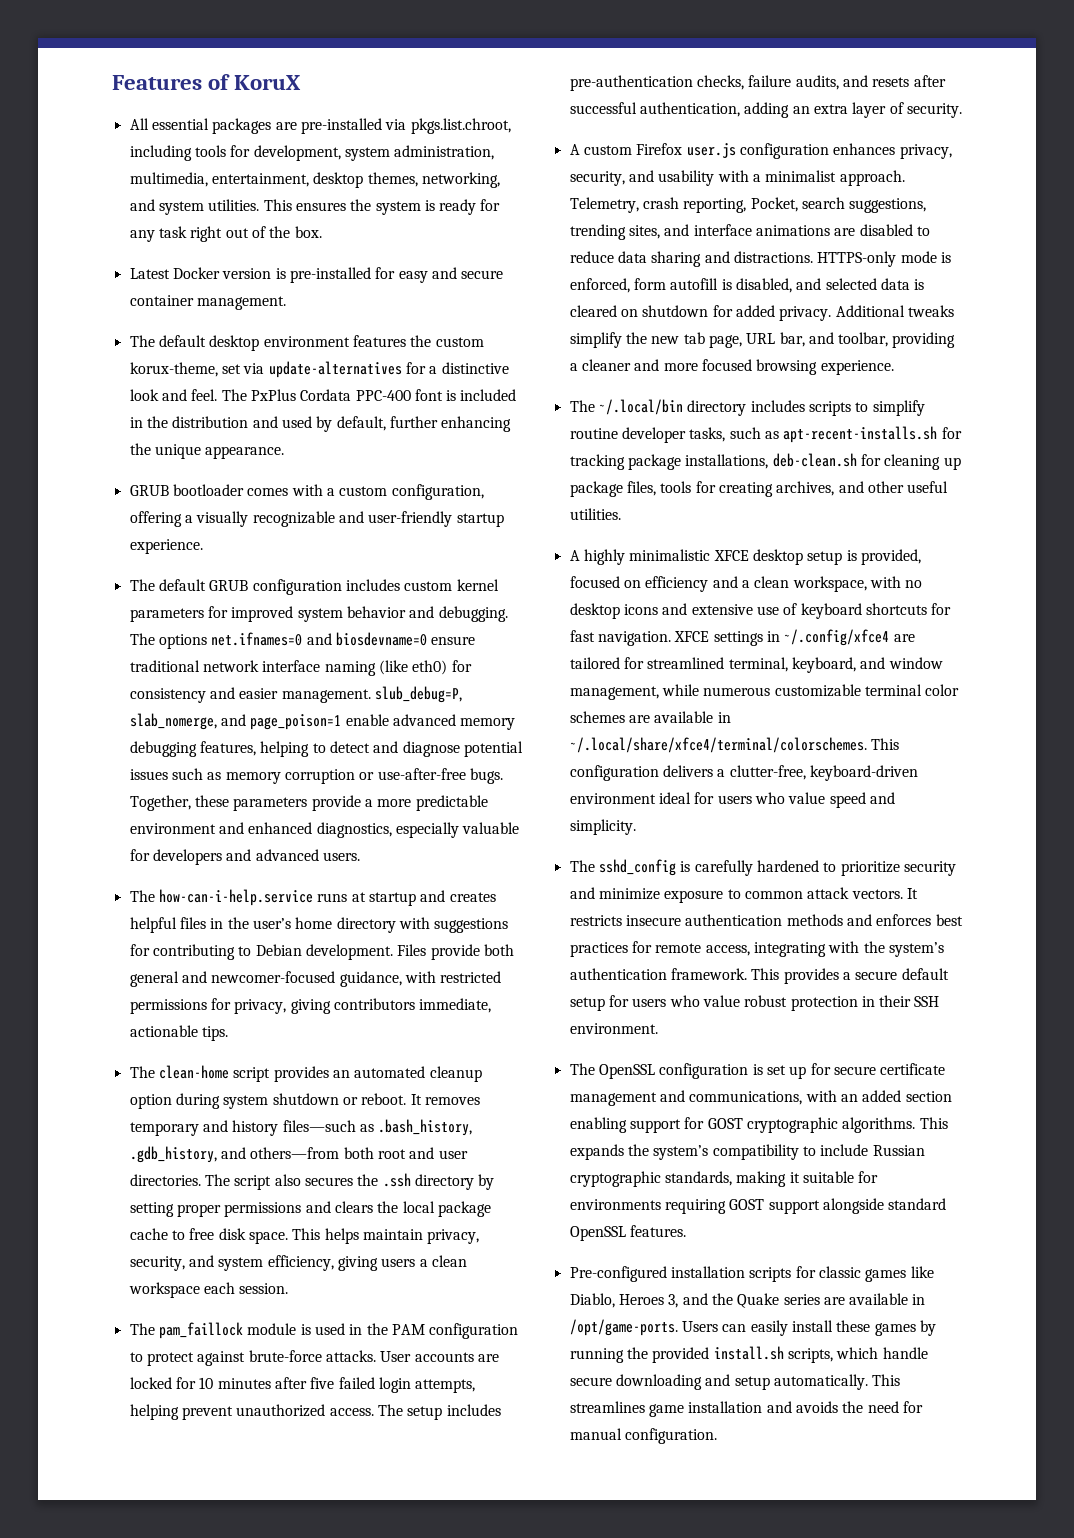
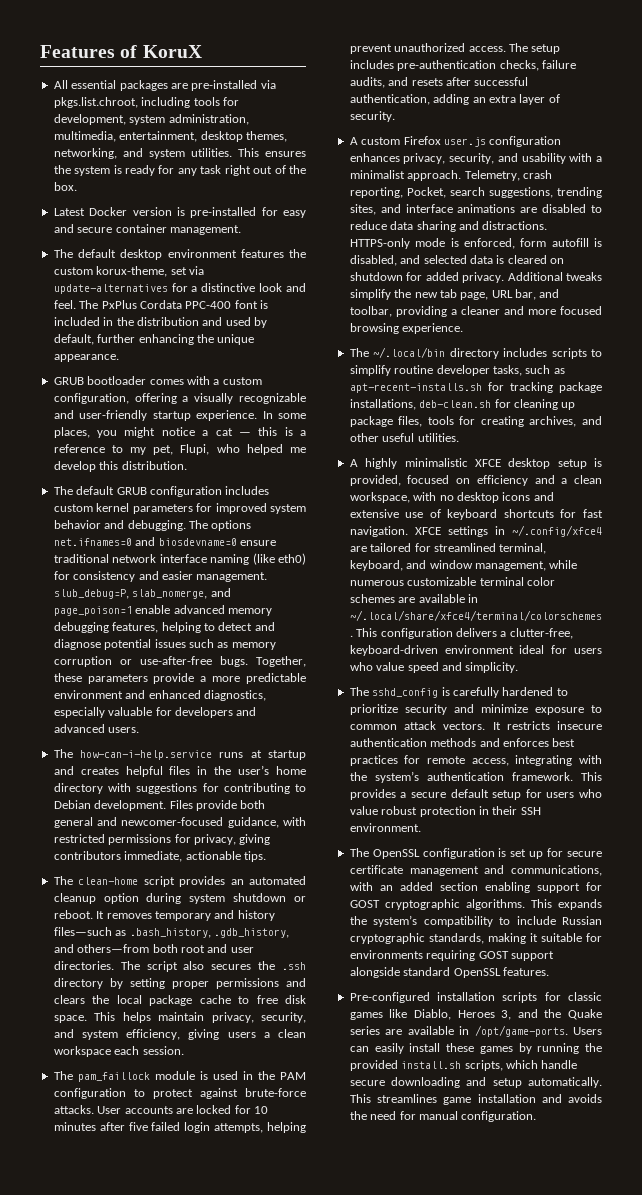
(203, 546) none -> [262,411,306,419] [53,427,306,438] [53,444,306,455] [53,461,187,472] In some places, you might notice a cat — this is a reference to my pet, Flupi, who helped me develop this distribution.

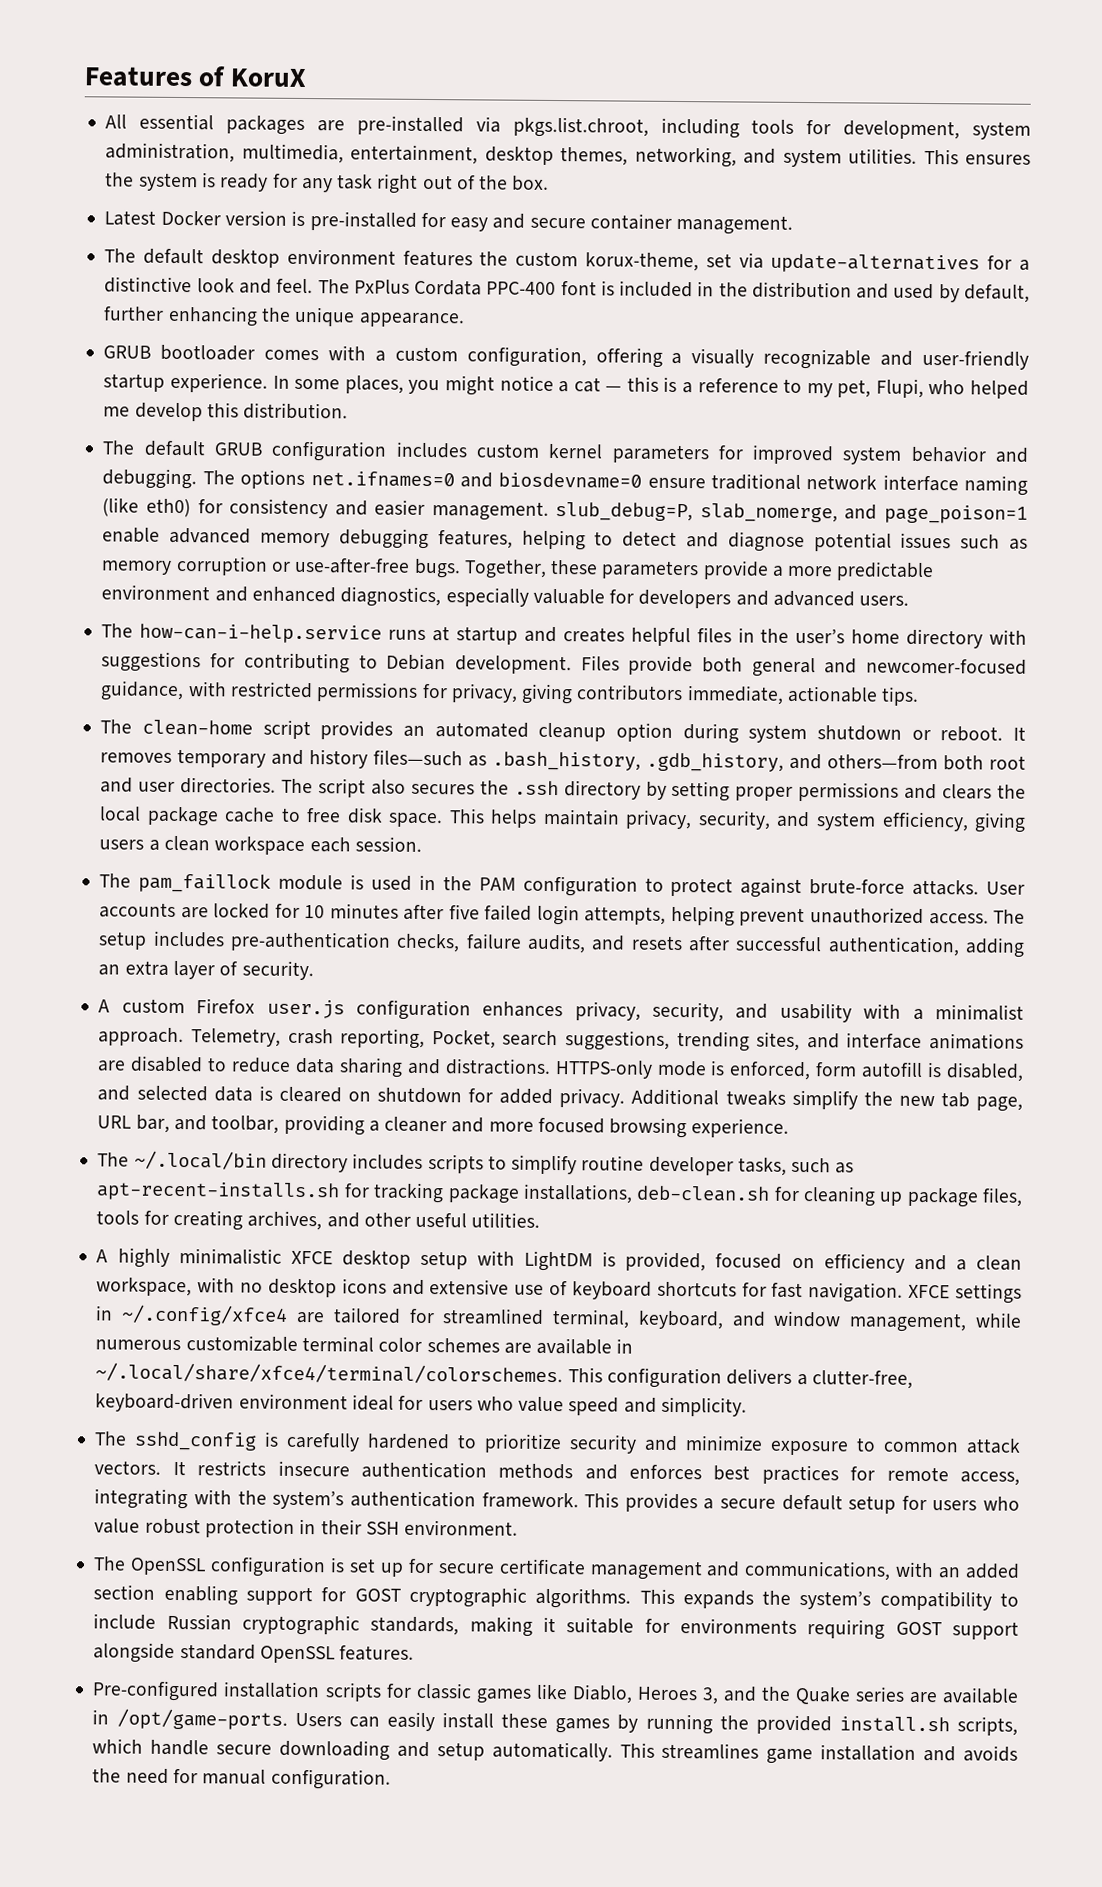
(587, 464) none -> [477,1250,594,1272] with LightDM

